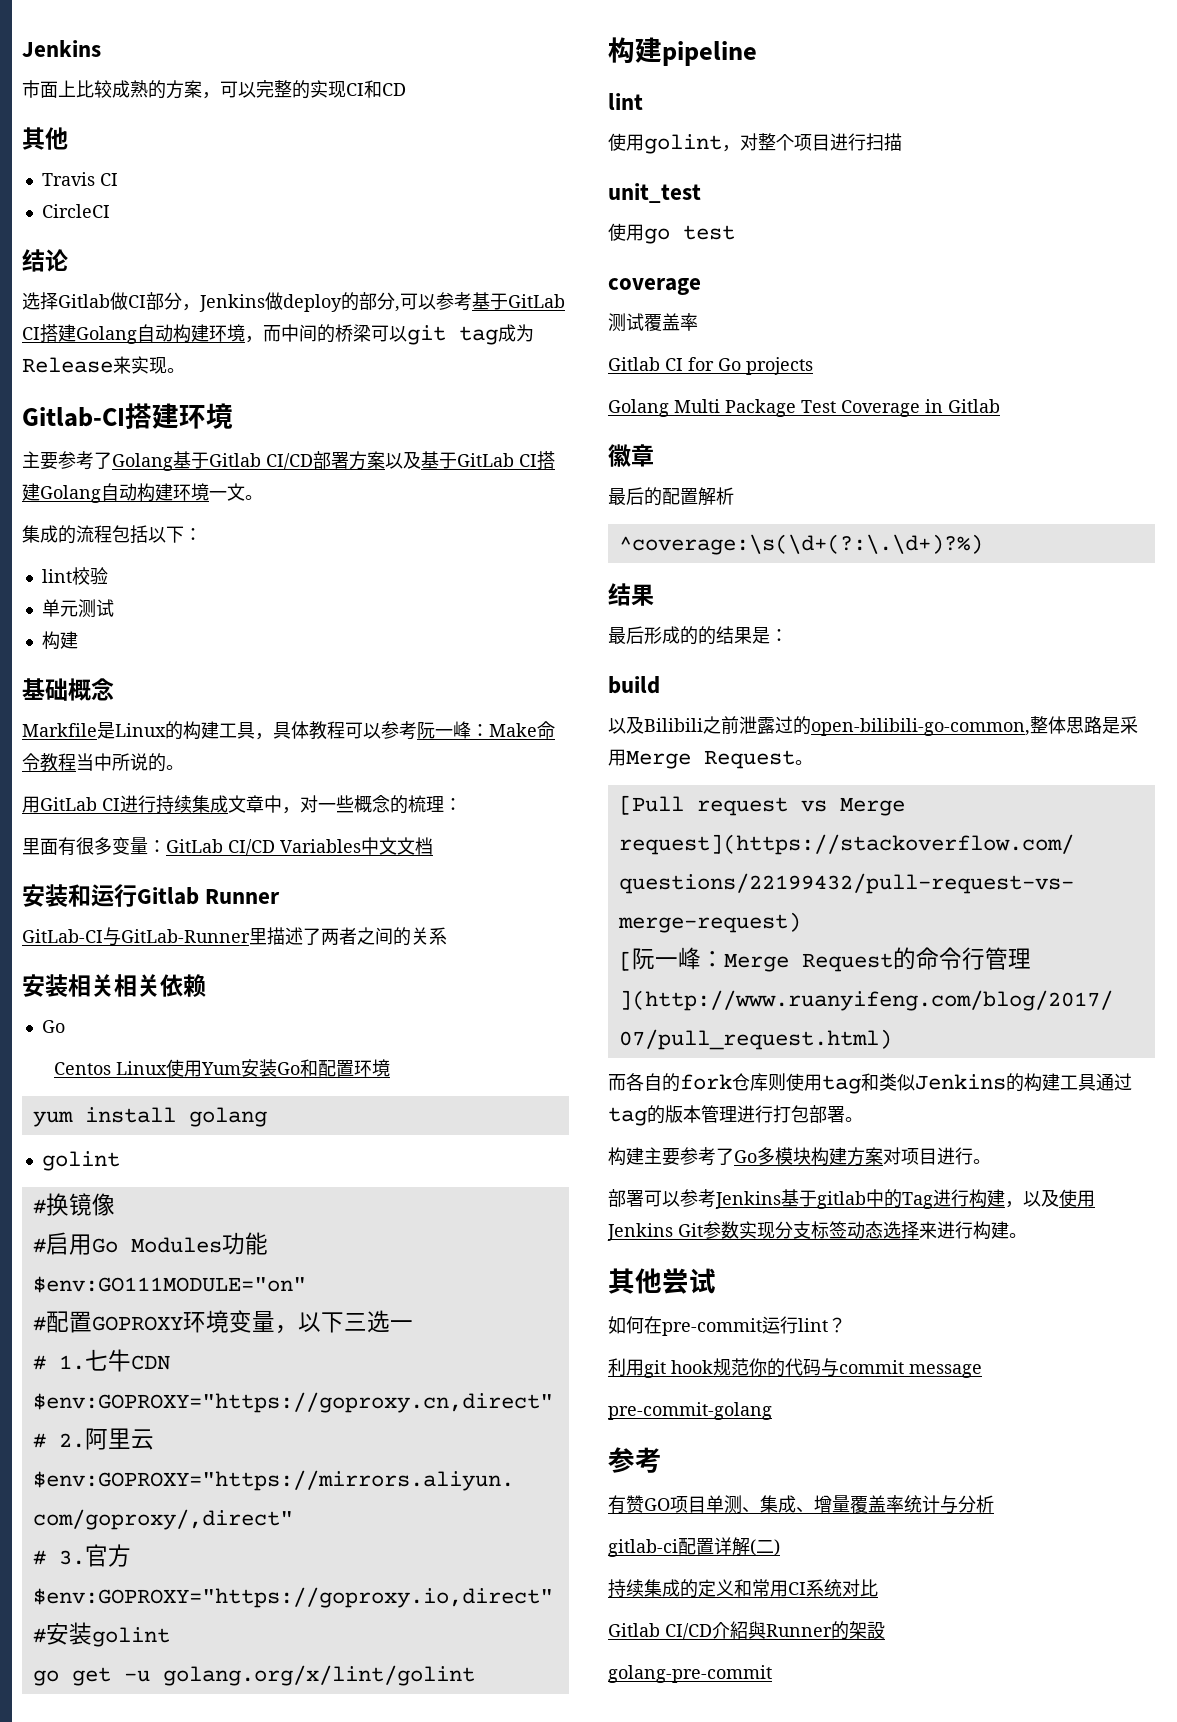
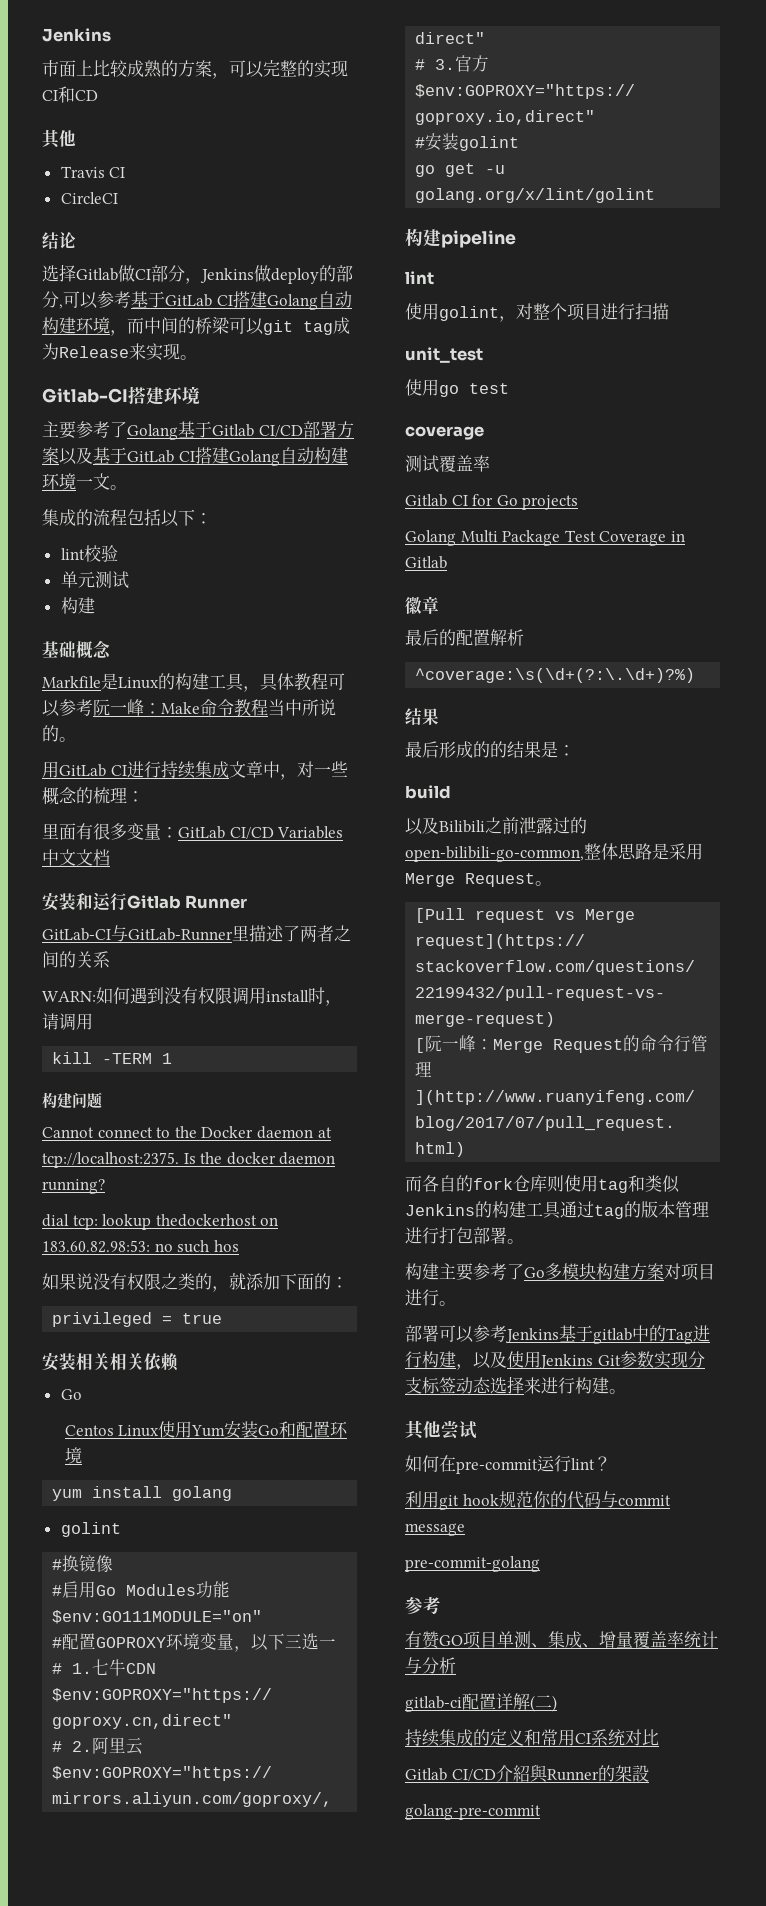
(447, 936) none -> [42,987,342,1006] [42,1013,93,1031] [52,1052,173,1064] [42,1092,102,1109] [42,1126,332,1139] [42,1152,336,1168] [42,1179,105,1194] [42,1214,279,1230] [42,1240,239,1253] [42,1272,348,1292] [52,1312,223,1327] // WARN:如何遇到没有权限调用install时，请调用 // kill -TERM 1 // 构建问题 // Cannot connect to the Docker daemon at tcp://localhost:2375. Is the docker daemon running? // dial tcp: lookup thedockerhost on 183.60.82.98:53: no such hos // 如果说没有权限之类的，就添加下面的： // privileged = true

